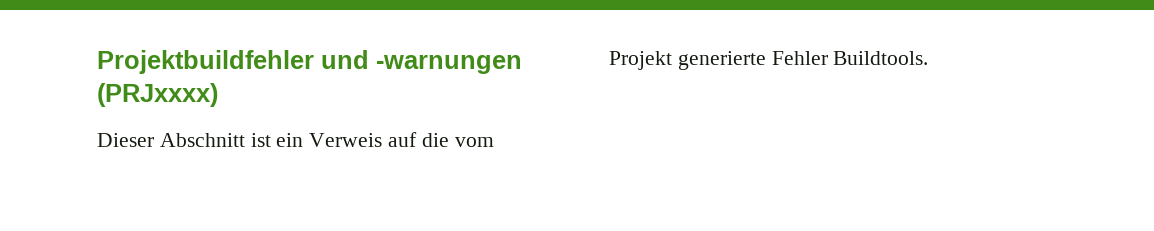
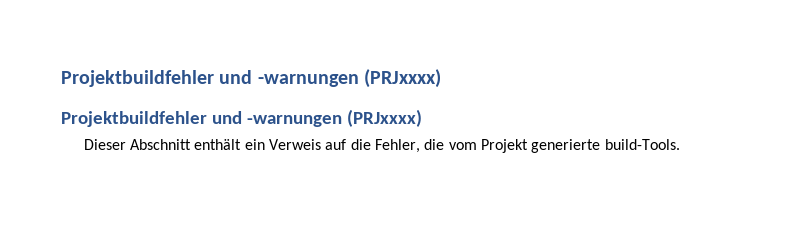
[97,50,522,74] [97,83,218,107] Projektbuildfehler und -warnungen (PRJxxxx) -> [61,69,441,88] [61,109,422,127] Projektbuildfehler und -warnungen (PRJxxxx) // Projektbuildfehler und -warnungen (PRJxxxx)
[250,133,271,147] ist -> [194,139,242,150] enthält
(449, 140) none -> [375,139,445,153] Fehler, die
[771,51,929,65] Fehler Buildtools. -> [604,139,680,150] build-Tools.

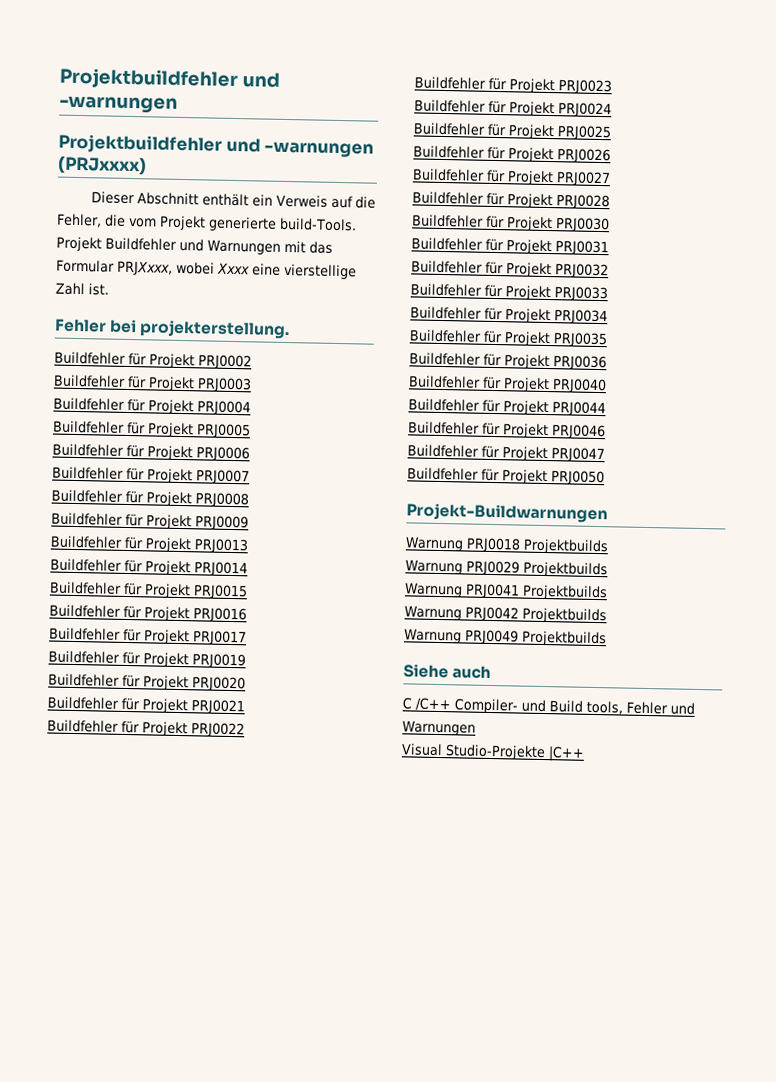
[61,69,441,88] Projektbuildfehler und -warnungen (PRJxxxx) -> [59,67,280,91] [59,95,178,114] Projektbuildfehler und -warnungen
(680, 144) none -> [56,236,333,255] [56,259,357,280] [55,282,109,296] [54,318,291,340] [54,351,252,370] [53,374,252,393] [53,397,251,416] [53,420,251,439] [52,443,250,462] [52,466,250,485] [51,489,249,508] [51,512,249,531] [50,535,249,554] [50,558,248,577] [49,581,248,600] [49,604,247,623] [49,627,247,646] [48,650,246,669] [48,673,246,692] [47,696,245,715] [47,719,245,738] [414,76,612,95] [414,99,612,118] [413,122,612,141] [413,145,611,164] [412,168,611,187] [412,191,610,210] [412,214,610,233] [411,237,609,256] [411,260,609,279] [410,283,608,302] [410,306,608,325] [409,329,608,348] [409,352,607,371] [408,375,607,394] [408,398,606,417] [408,421,606,440] [407,444,605,463] [407,467,605,486] [406,503,608,524] [405,536,609,555] [405,559,608,578] [404,582,608,601] [404,605,607,624] [404,628,607,647] [403,664,492,680] [402,697,695,715] [402,720,476,736] [401,743,585,762] Projekt Buildfehler und Warnungen mit das Formular PRJXxxx, wobei Xxxx eine vierstellige Zahl ist. // Fehler bei projekterstellung. // Buildfehler für Projekt PRJ0002 // Buildfehler für Projekt PRJ0003 // Buildfehler für Projekt PRJ0004 // Buildfehler für Projekt PRJ0005 // Buildfehler für Projekt PRJ0006 // Buildfehler für Projekt PRJ0007 // Buildfehler für Projekt PRJ0008 // Buildfehler für Projekt PRJ0009 // Buildfehler für Projekt PRJ0013 // Buildfehler für Projekt PRJ0014 // Buildfehler für Projekt PRJ0015 // Buildfehler für Projekt PRJ0016 // Buildfehler für Projekt PRJ0017 // Buildfehler für Projekt PRJ0019 // Buildfehler für Projekt PRJ0020 // Buildfehler für Projekt PRJ0021 // Buildfehler für Projekt PRJ0022 // Buildfehler für Projekt PRJ0023 // Buildfehler für Projekt PRJ0024 // Buildfehler für Projekt PRJ0025 // Buildfehler für Projekt PRJ0026 // Buildfehler für Projekt PRJ0027 // Buildfehler für Projekt PRJ0028 // Buildfehler für Projekt PRJ0030 // Buildfehler für Projekt PRJ0031 // Buildfehler für Projekt PRJ0032 // Buildfehler für Projekt PRJ0033 // Buildfehler für Projekt PRJ0034 // Buildfehler für Projekt PRJ0035 // Buildfehler für Projekt PRJ0036 // Buildfehler für Projekt PRJ0040 // Buildfehler für Projekt PRJ0044 // Buildfehler für Projekt PRJ0046 // Buildfehler für Projekt PRJ0047 // Buildfehler für Projekt PRJ0050 // Projekt-Buildwarnungen // Warnung PRJ0018 Projektbuilds // Warnung PRJ0029 Projektbuilds // Warnung PRJ0041 Projektbuilds // Warnung PRJ0042 Projektbuilds // Warnung PRJ0049 Projektbuilds // Siehe auch // C /C++ Compiler- und Build tools, Fehler und Warnungen // Visual Studio-Projekte |C++

